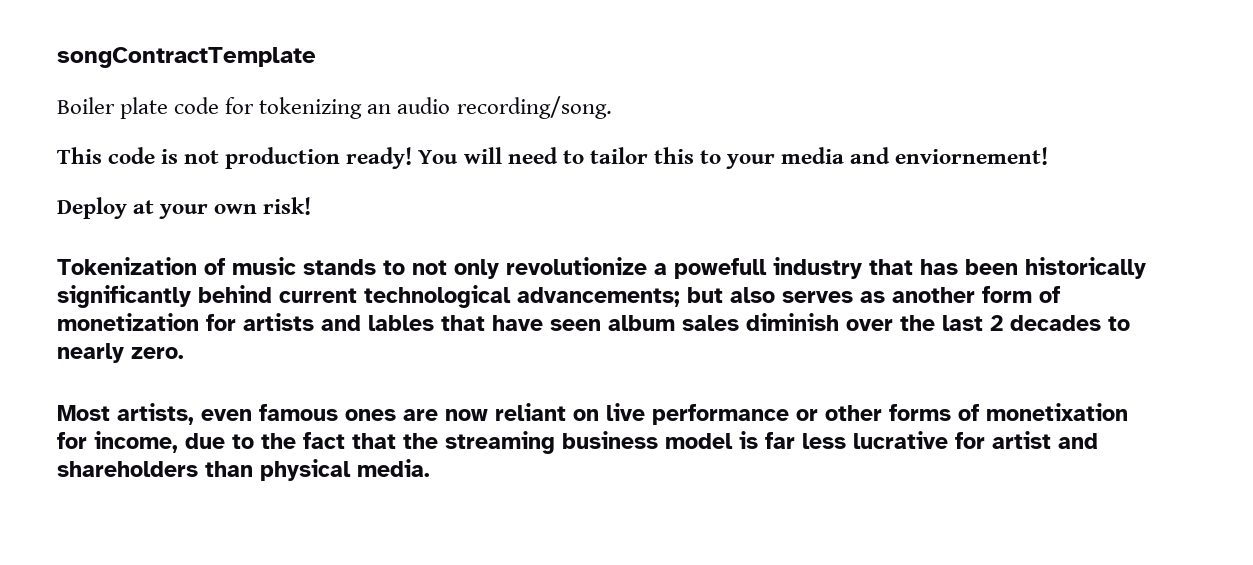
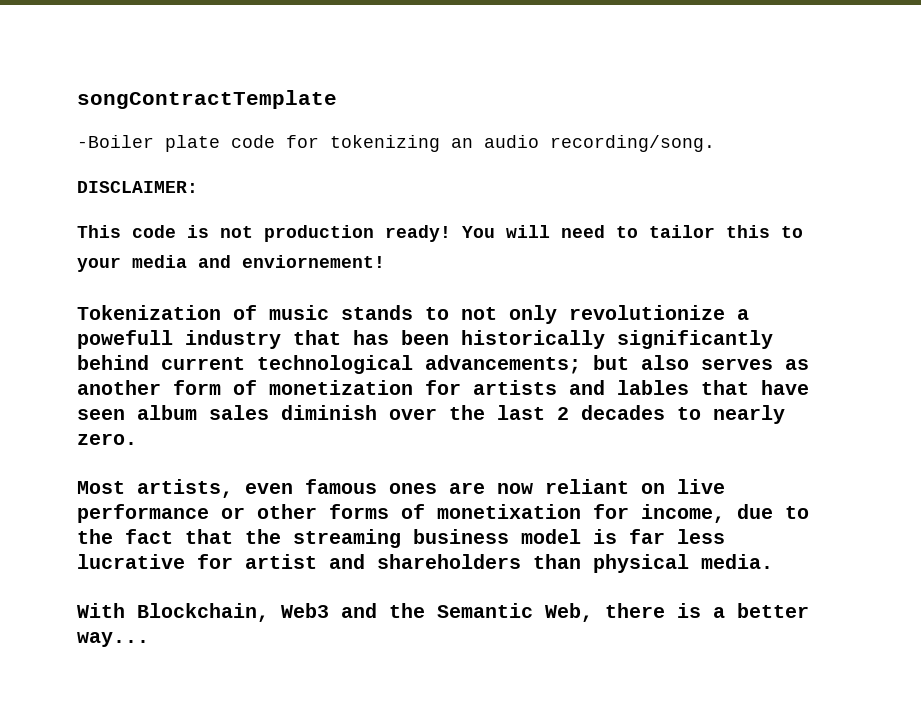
[57,97,115,114] Boiler -> [77,135,154,148] -Boiler
(612, 107) none -> [77,181,198,193] // DISCLAIMER:
[57,197,312,219] // Deploy at your own risk! -> (385, 261) none
(430, 468) none -> [77,603,809,622] [77,632,149,647] // With Blockchain, Web3 and the Semantic Web, there is a better way...

